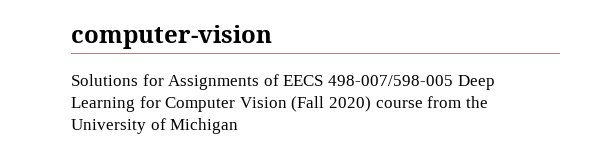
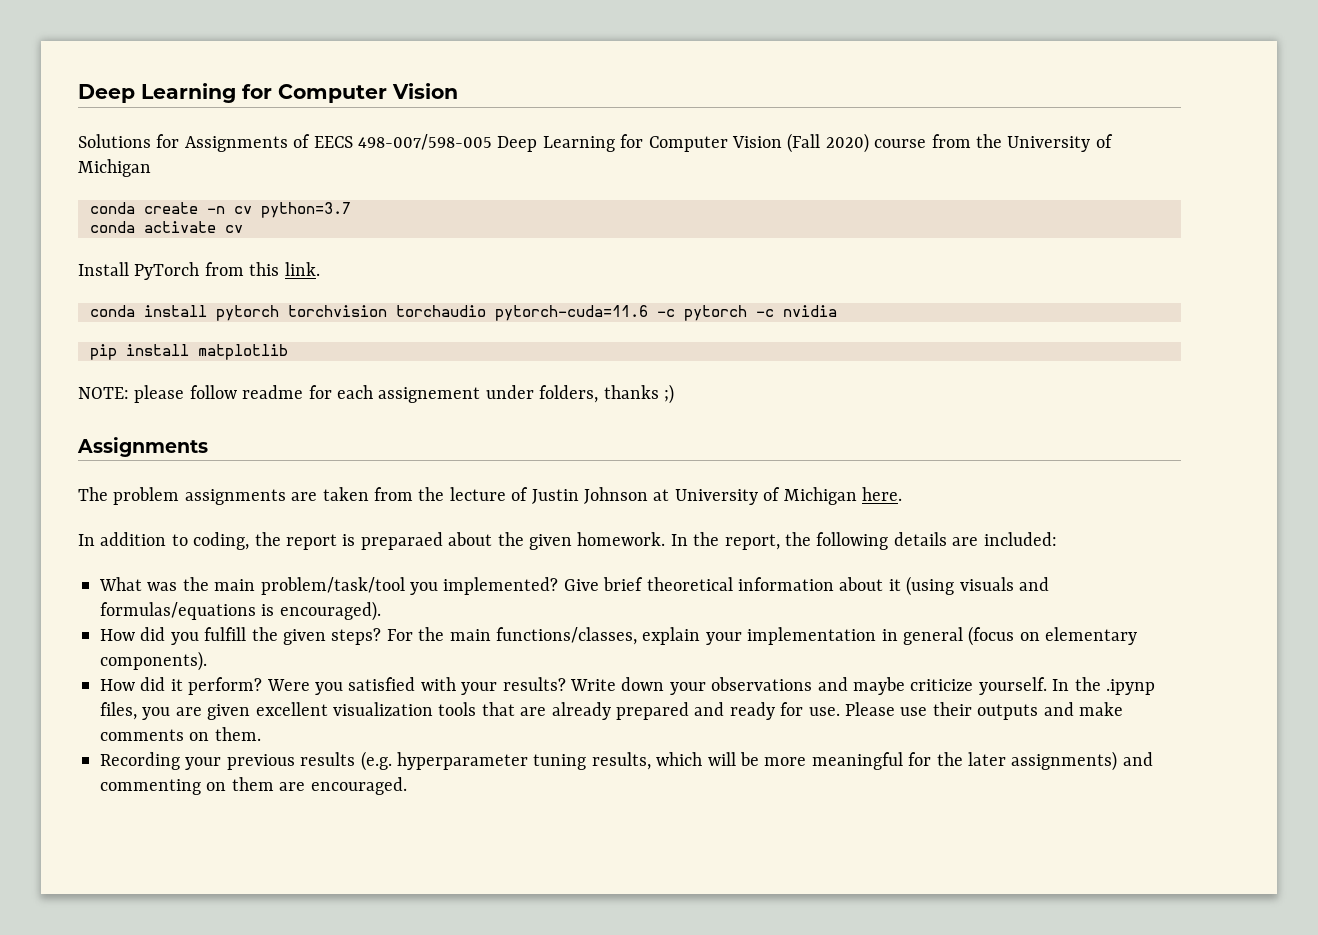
[71,25,272,49] computer-vision -> [78,83,458,103] Deep Learning for Computer Vision
(239, 126) none -> [90,202,351,218] [90,221,243,233] [78,262,320,280] [90,305,837,321] [90,344,288,360] [78,384,674,404] [77,437,208,457] [78,487,902,505] [78,532,1057,550] [99,576,1049,596] [100,601,381,621] [100,626,1138,646] [100,651,207,671] [100,677,1155,695] [100,702,1123,720] [100,727,261,741] [100,751,1153,771] [100,777,407,795] // conda create -n cv python=3.7 // conda activate cv // Install PyTorch from this link. // conda install pytorch torchvision torchaudio pytorch-cuda=11.6 -c pytorch -c nvidia // pip install matplotlib // NOTE: please follow readme for each assignement under folders, thanks ;) // Assignments // The problem assignments are taken from the lecture of Justin Johnson at University of Michigan here. // In addition to coding, the report is preparaed about the given homework. In the report, the following details are included: // What was the main problem/task/tool you implemented? Give brief theoretical information about it (using visuals and formulas/equations is encouraged). // How did you fulfill the given steps? For the main functions/classes, explain your implementation in general (focus on elementary components). // How did it perform? Were you satisfied with your results? Write down your observations and maybe criticize yourself. In the .ipynp files, you are given excellent visualization tools that are already prepared and ready for use. Please use their outputs and make comments on them. // Recording your previous results (e.g. hyperparameter tuning results, which will be more meaningful for the later assignments) and commenting on them are encouraged.

